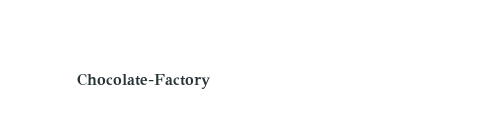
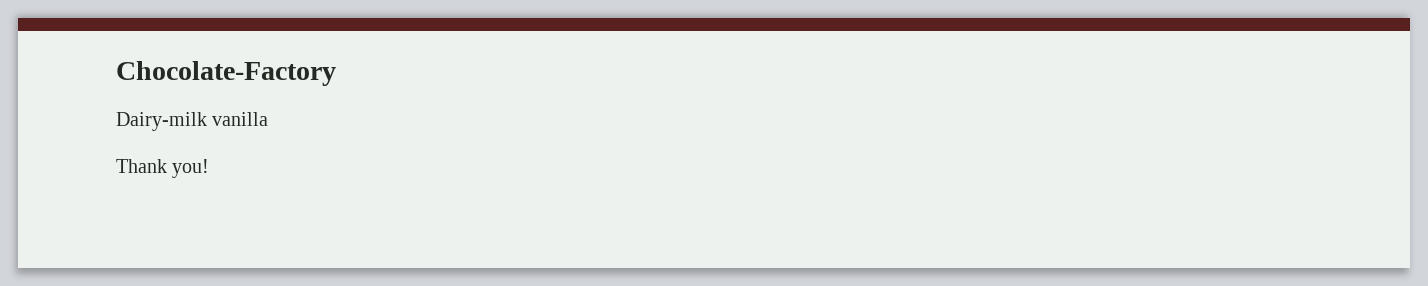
(211, 81) none -> [116,112,269,131] [116,159,210,178] // Dairy-milk vanilla // Thank you!

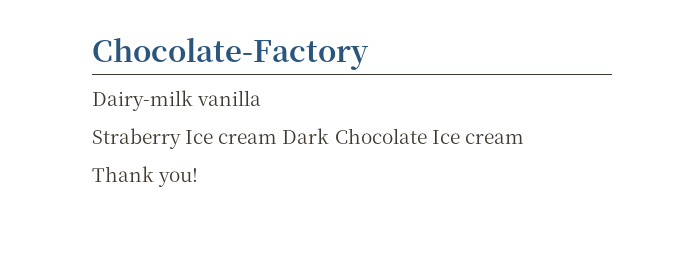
(269, 119) none -> [92,128,524,149] // Straberry Ice cream Dark Chocolate Ice cream

